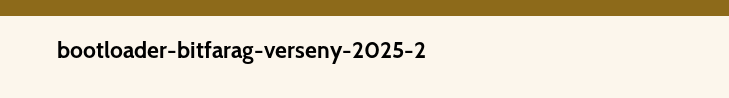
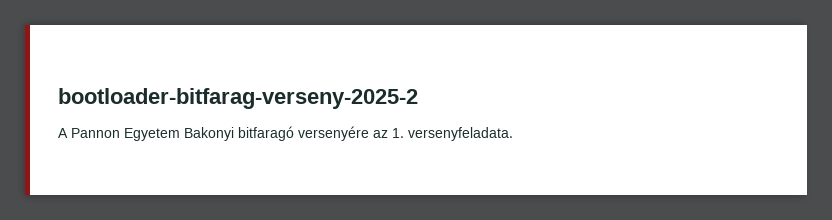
(426, 52) none -> [58,126,513,141] // A Pannon Egyetem Bakonyi bitfaragó versenyére az 1. versenyfeladata.

